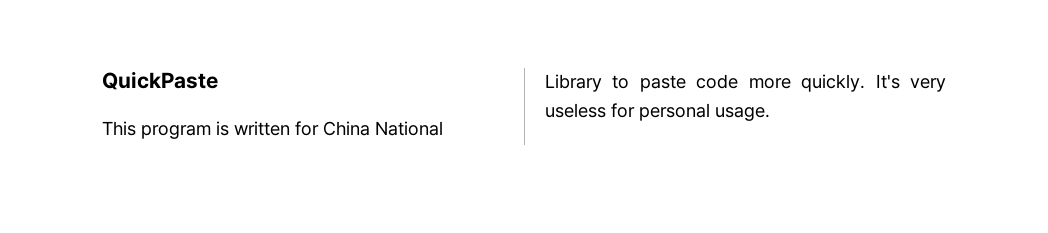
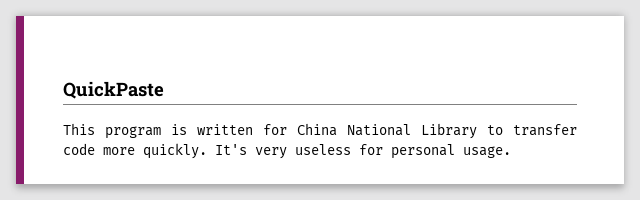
[639,75,686,92] paste -> [513,124,577,136] transfer

